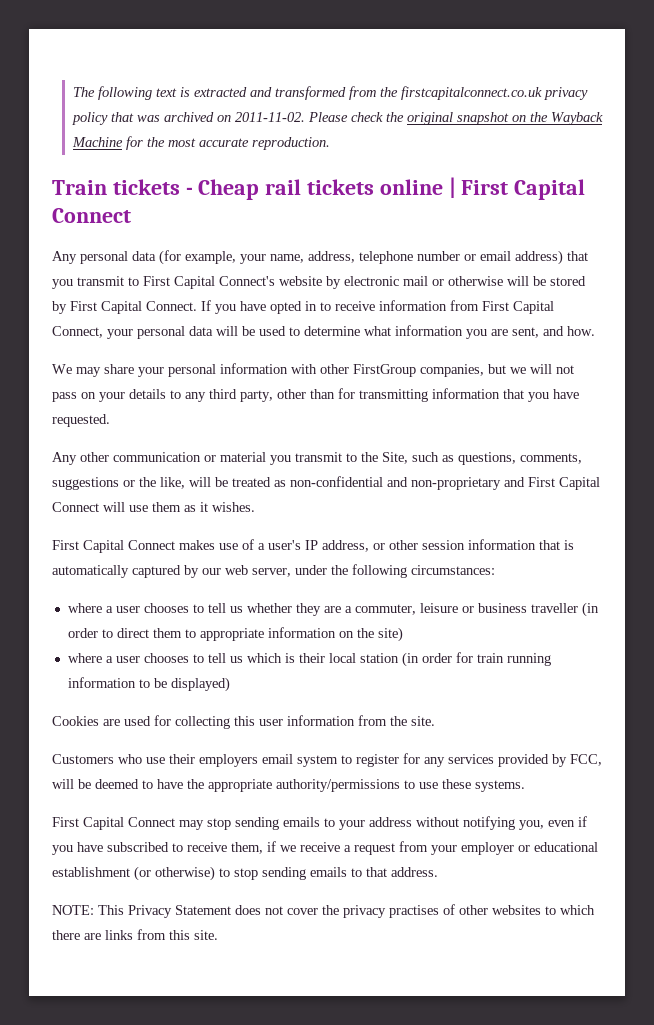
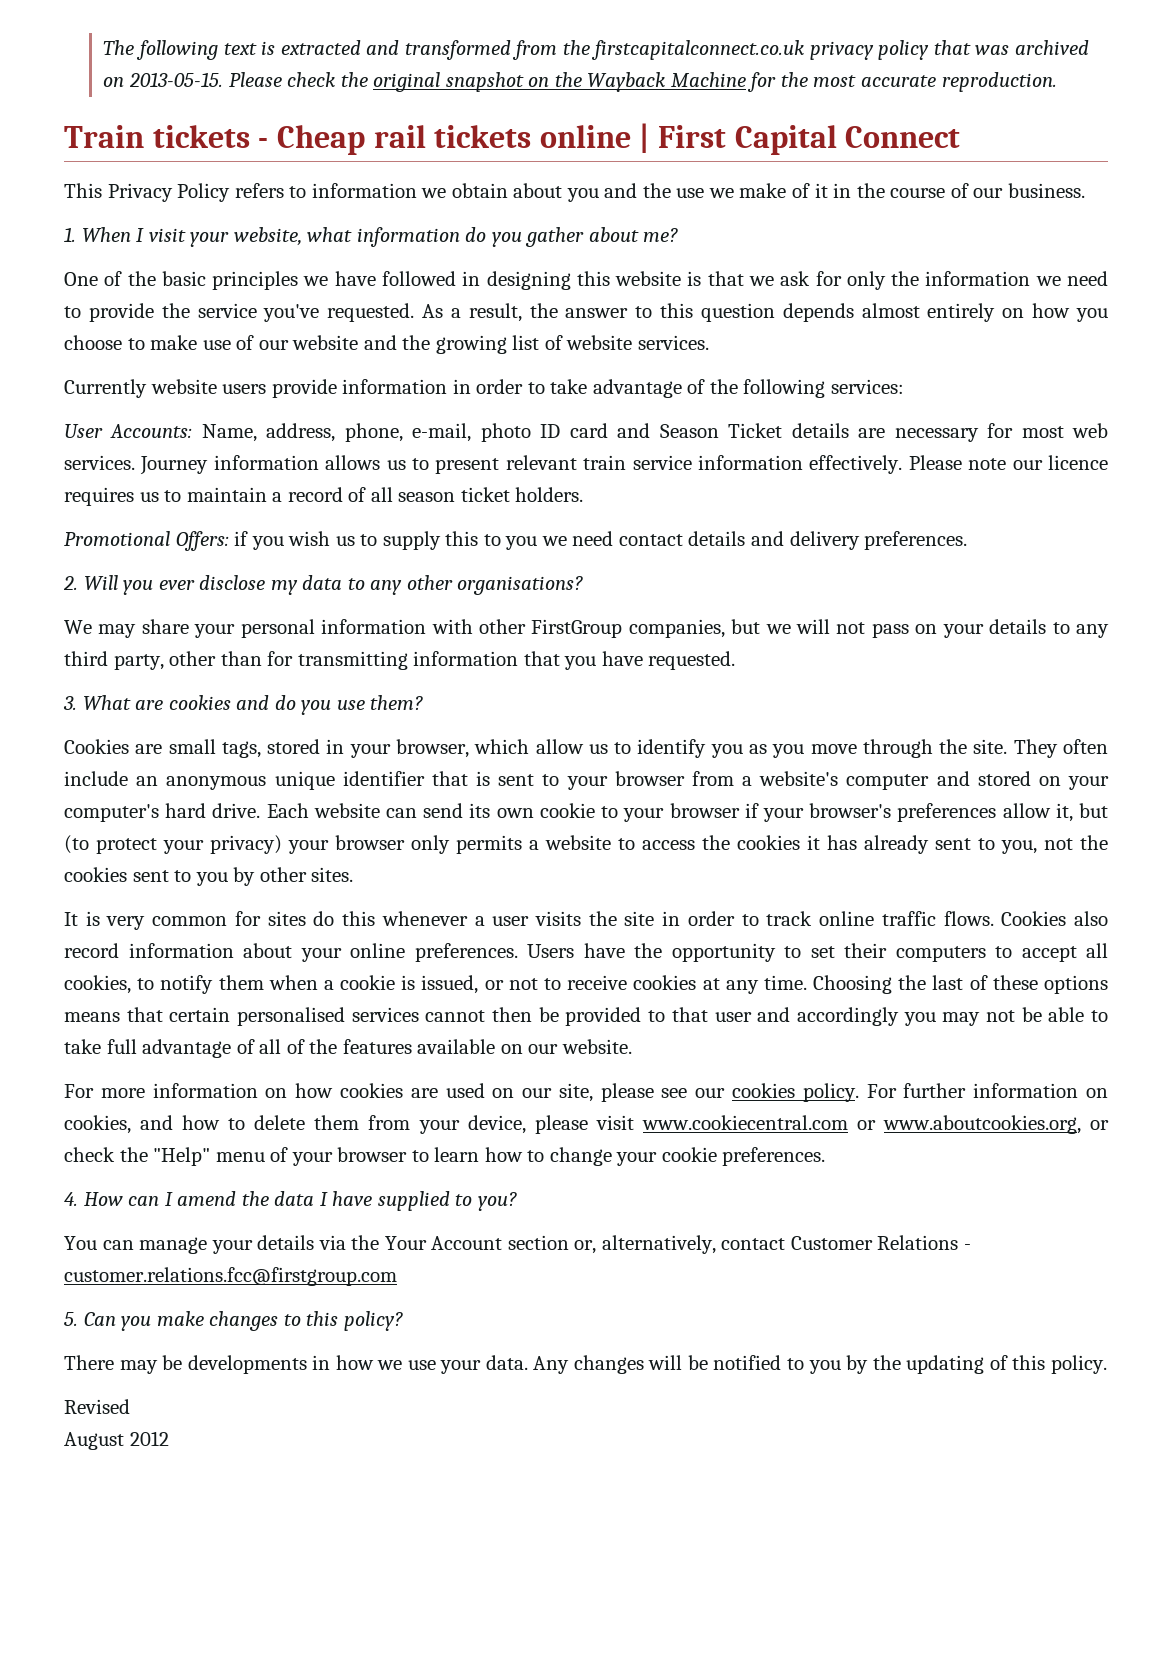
[234,112,305,122] 2011-11-02. -> [129,72,224,87] 2013-05-15.
[52,250,588,265] [52,276,586,289] [52,300,554,314] [52,325,595,339] Any personal data (for example, your name, address, telephone number or email address) that you transmit to First Capital Connect's website by electronic mail or otherwise will be stored by First Capital Connect. If you have opted in to receive information from First Capital Connect, your personal data will be used to determine what information you are sent, and how. -> [64,183,1085,202] [64,227,679,247] [64,271,1109,290] [64,303,1109,322] [64,335,709,354] [64,379,904,398] [64,423,1109,442] [64,455,1108,475] [64,487,584,506] [64,531,968,551] [63,575,584,595] This Privacy Policy refers to information we obtain about you and the use we make of it in the course of our business. // 1. When I visit your website, what information do you gather about me? // One of the basic principles we have followed in designing this website is that we ask for only the information we need to provide the service you've requested. As a result, the answer to this question depends almost entirely on how you choose to make use of our website and the growing list of website services. // Currently website users provide information in order to take advantage of the following services: // User Accounts: Name, address, phone, e-mail, photo ID card and Season Ticket details are necessary for most web services. Journey information allows us to present relevant train service information effectively. Please note our licence requires us to maintain a record of all season ticket holders. // Promotional Offers: if you wish us to supply this to you we need contact details and delivery preferences. // 2. Will you ever disclose my data to any other organisations?
[52,452,582,465] [52,476,600,490] [52,502,255,512] [52,539,574,553] [52,564,495,578] [67,602,599,617] [67,627,403,642] [67,652,551,667] [67,677,230,692] [52,715,435,729] [52,753,602,767] [52,779,525,792] [52,816,587,830] [52,841,598,855] [52,866,438,881] [52,904,595,918] [52,929,218,940] Any other communication or material you transmit to the Site, such as questions, comments, suggestions or the like, will be treated as non-confidential and non-proprietary and First Capital Connect will use them as it wishes. // First Capital Connect makes use of a user's IP address, or other session information that is automatically captured by our web server, under the following circumstances: // where a user chooses to tell us whether they are a commuter, leisure or business traveller (in order to direct them to appropriate information on the site) // where a user chooses to tell us which is their local station (in order for train running information to be displayed) // Cookies are used for collecting this user information from the site. // Customers who use their employers email system to register for any services provided by FCC, will be deemed to have the appropriate authority/permissions to use these systems. // First Capital Connect may stop sending emails to your address without notifying you, even if you have subscribed to receive them, if we receive a request from your employer or educational establishment (or otherwise) to stop sending emails to that address. // NOTE: This Privacy Statement does not cover the privacy practises of other websites to which there are links from this site. -> [63,695,424,715] [64,739,1109,758] [64,771,1109,790] [64,803,1108,822] [64,835,1108,854] [64,867,354,886] [64,911,1109,930] [64,943,1108,962] [64,975,1108,994] [64,1007,1109,1026] [64,1039,632,1058] [64,1083,1108,1102] [64,1115,1109,1134] [64,1147,826,1166] [64,1191,517,1211] [64,1235,972,1254] [64,1267,397,1286] [64,1311,403,1331] [64,1355,1107,1374] [64,1399,130,1414] [64,1431,169,1450] 3. What are cookies and do you use them? // Cookies are small tags, stored in your browser, which allow us to identify you as you move through the site. They often include an anonymous unique identifier that is sent to your browser from a website's computer and stored on your computer's hard drive. Each website can send its own cookie to your browser if your browser's preferences allow it, but (to protect your privacy) your browser only permits a website to access the cookies it has already sent to you, not the cookies sent to you by other sites. // It is very common for sites do this whenever a user visits the site in order to track online traffic flows. Cookies also record information about your online preferences. Users have the opportunity to set their computers to accept all cookies, to notify them when a cookie is issued, or not to receive cookies at any time. Choosing the last of these options means that certain personalised services cannot then be provided to that user and accordingly you may not be able to take full advantage of all of the features available on our website. // For more information on how cookies are used on our site, please see our cookies policy. For further information on cookies, and how to delete them from your device, please visit www.cookiecentral.com or www.aboutcookies.org, or check the "Help" menu of your browser to learn how to change your cookie preferences. // 4. How can I amend the data I have supplied to you? // You can manage your details via the Your Account section or, alternatively, contact Customer Relations - customer.relations.fcc@firstgroup.com // 5. Can you make changes to this policy? // There may be developments in how we use your data. Any changes will be notified to you by the updating of this policy. // Revised // August 2012

